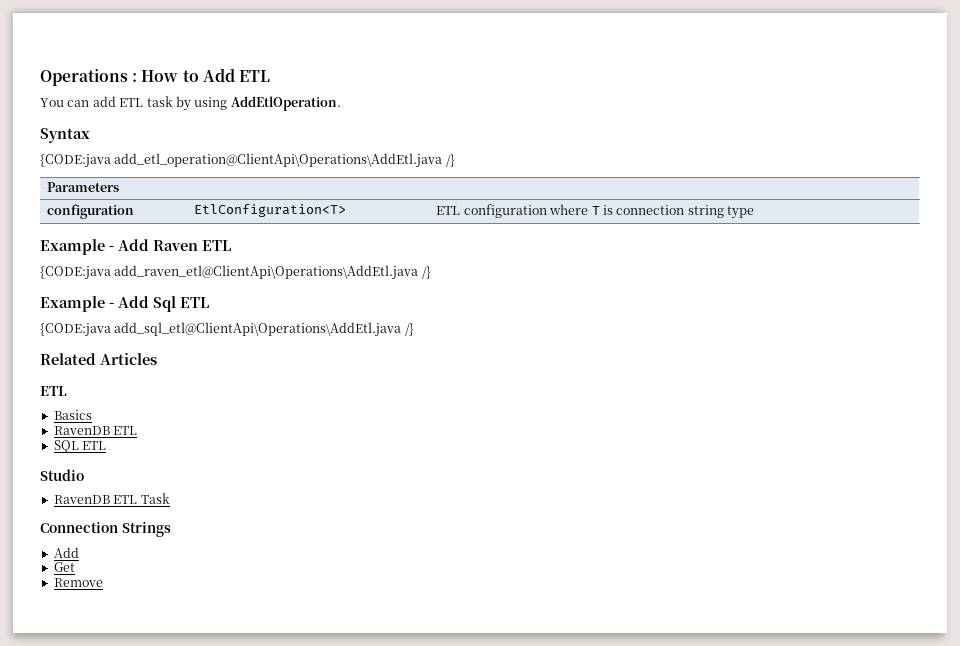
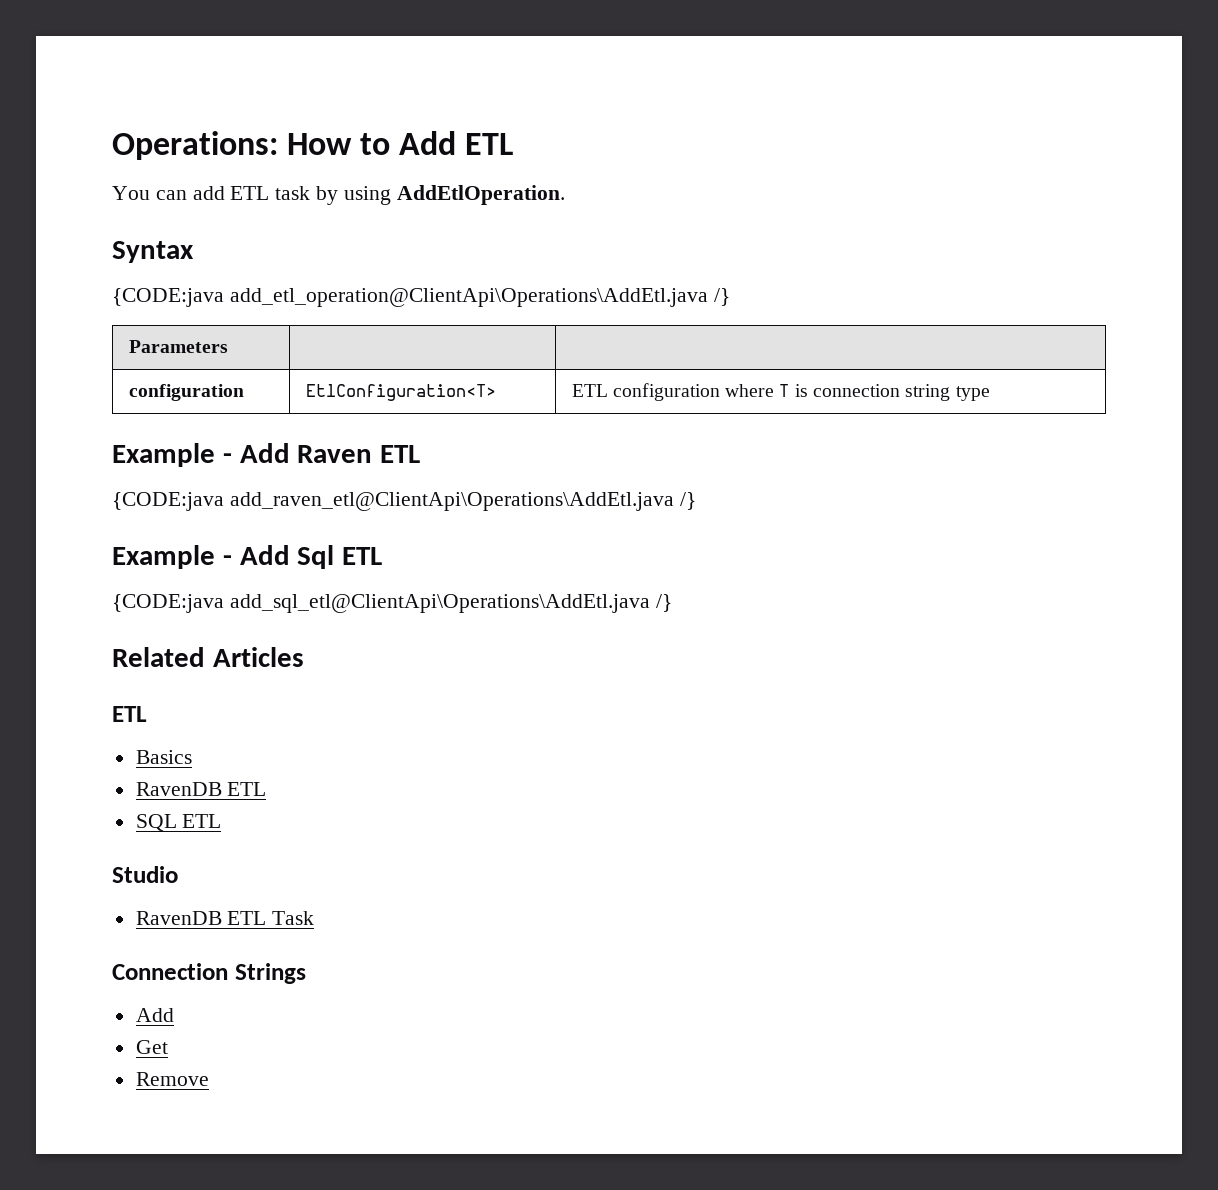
[40,69,138,86] Operations : -> [112,131,278,160] Operations:

